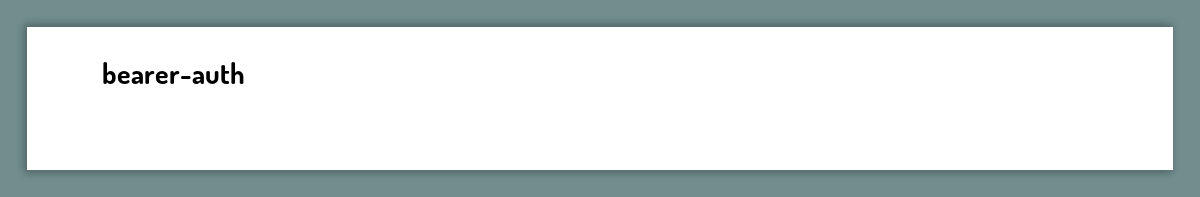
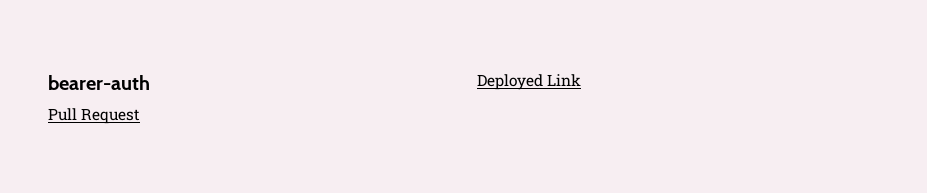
(245, 73) none -> [48,108,141,124] [477,74,582,90] // Pull Request // Deployed Link

